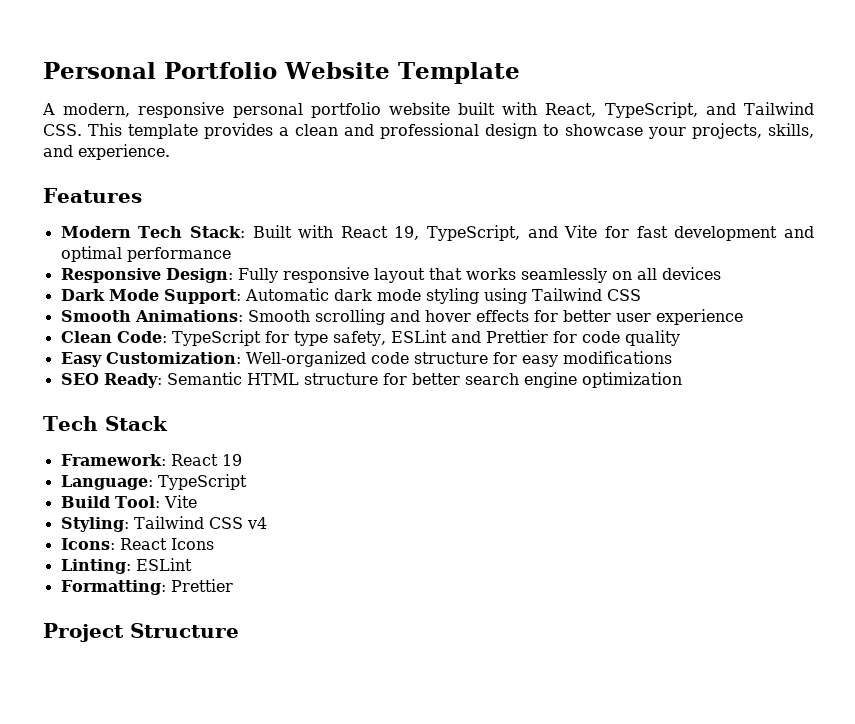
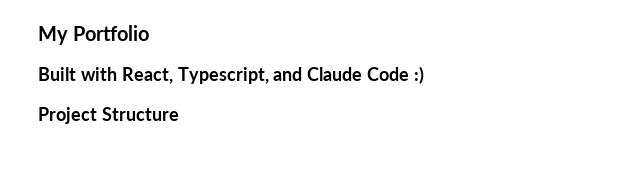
[43,62,156,79] Personal -> [38,26,68,45] My
[283,62,520,84] [42,102,815,118] [43,123,814,139] [43,144,170,160] [43,188,142,203] [60,225,815,241] [60,246,231,262] [60,267,721,283] [60,288,641,304] [60,309,743,325] [60,330,680,346] [60,351,672,367] [60,372,682,388] [43,416,168,431] [60,454,242,466] [60,474,247,490] [60,495,197,508] [60,516,267,532] [60,538,214,550] [60,558,192,574] [60,579,233,595] Website Template // A modern, responsive personal portfolio website built with React, TypeScript, and Tailwind CSS. This template provides a clean and professional design to showcase your projects, skills, and experience. // Features // Modern Tech Stack: Built with React 19, TypeScript, and Vite for fast development and optimal performance // Responsive Design: Fully responsive layout that works seamlessly on all devices // Dark Mode Support: Automatic dark mode styling using Tailwind CSS // Smooth Animations: Smooth scrolling and hover effects for better user experience // Clean Code: TypeScript for type safety, ESLint and Prettier for code quality // Easy Customization: Well-organized code structure for easy modifications // SEO Ready: Semantic HTML structure for better search engine optimization // Tech Stack // Framework: React 19 // Language: TypeScript // Build Tool: Vite // Styling: Tailwind CSS v4 // Icons: React Icons // Linting: ESLint // Formatting: Prettier -> [38,66,425,84] // Built with React, Typescript, and Claude Code :)

